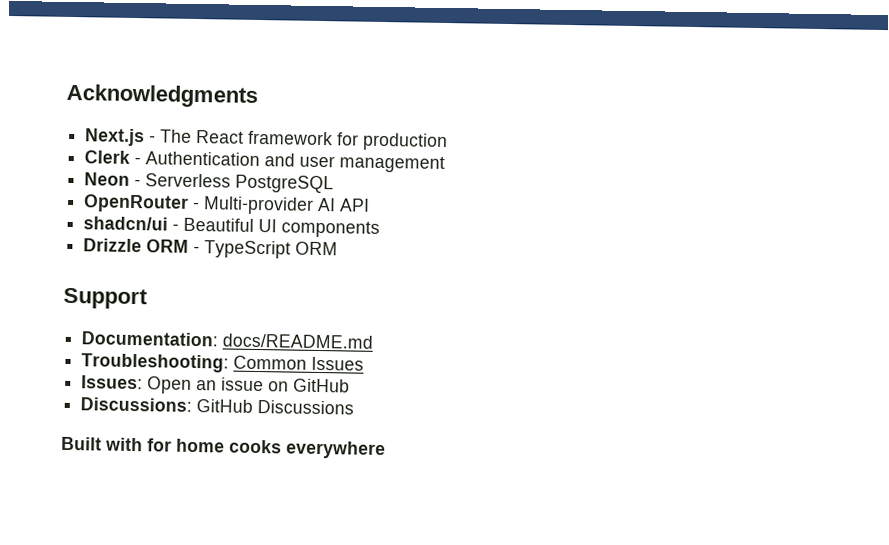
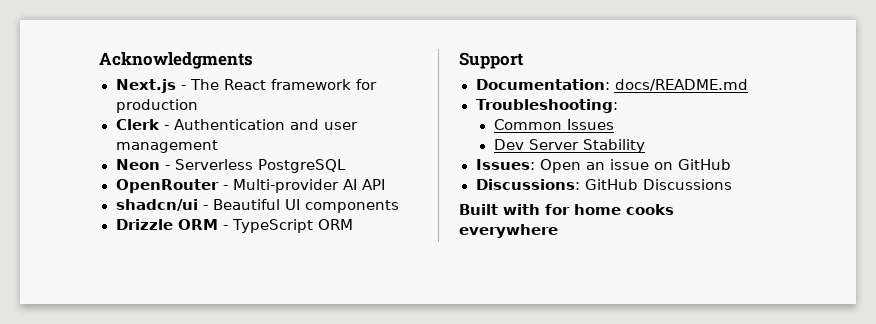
(230, 363) none -> (619, 106) //
(365, 363) none -> [493,139,645,153] // Dev Server Stability

